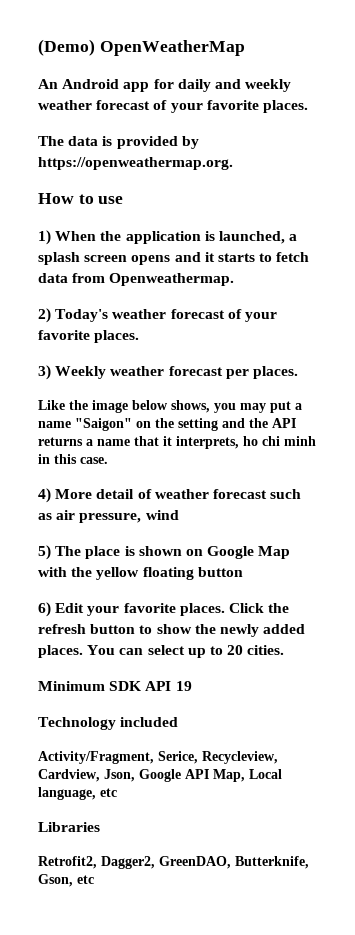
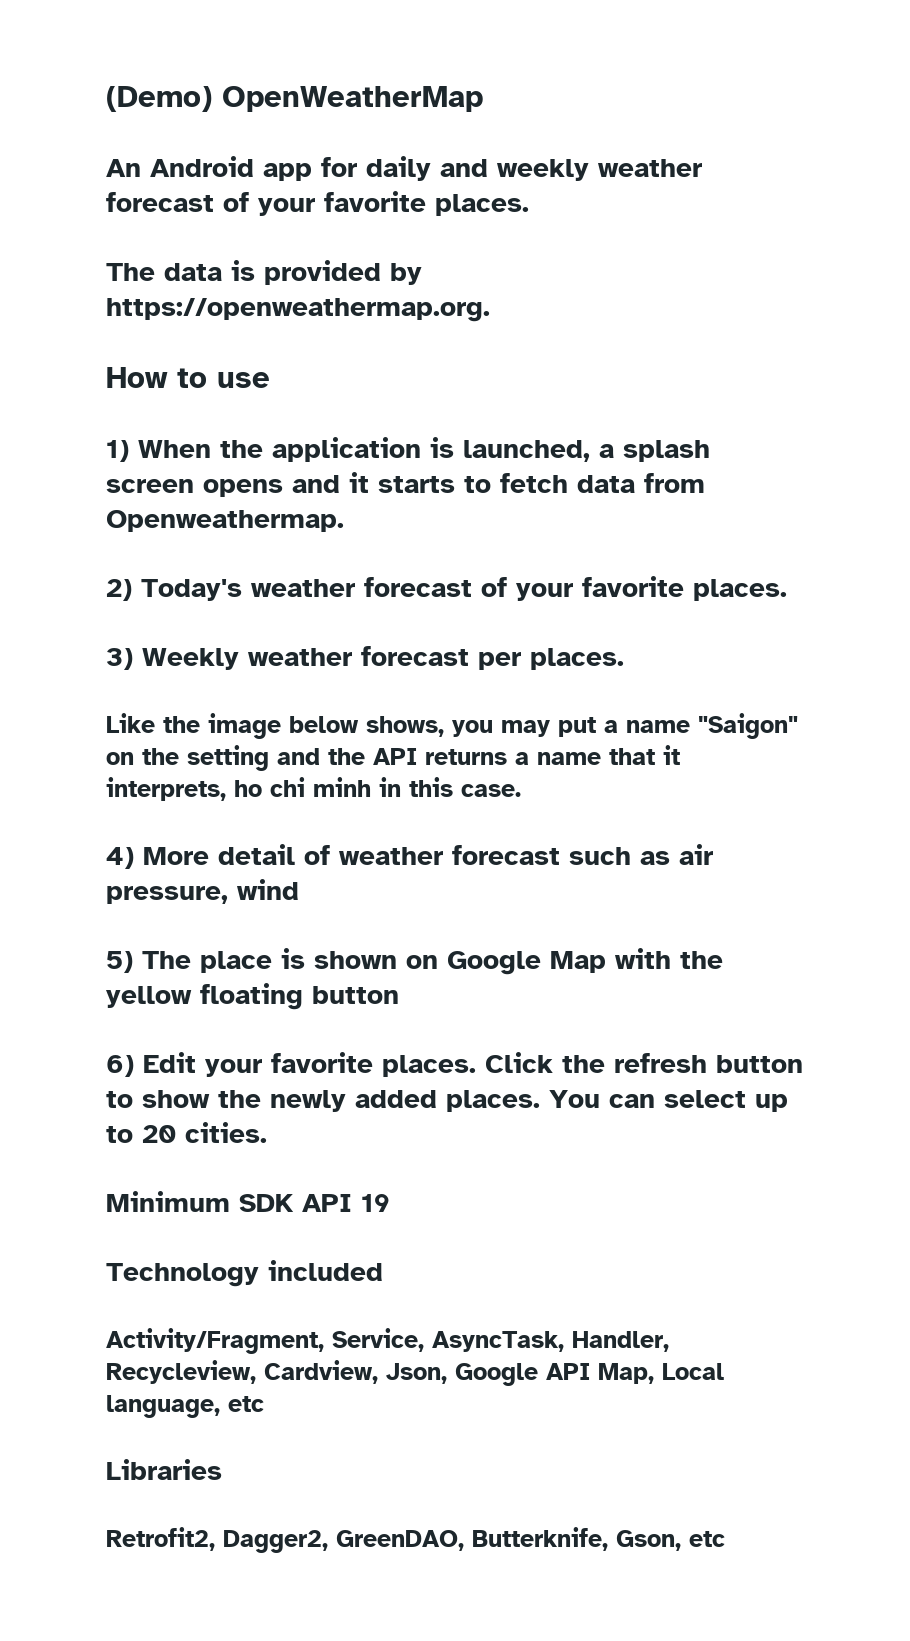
[158,751,198,764] Serice, -> [332,1328,669,1352] Service, AsyncTask, Handler,

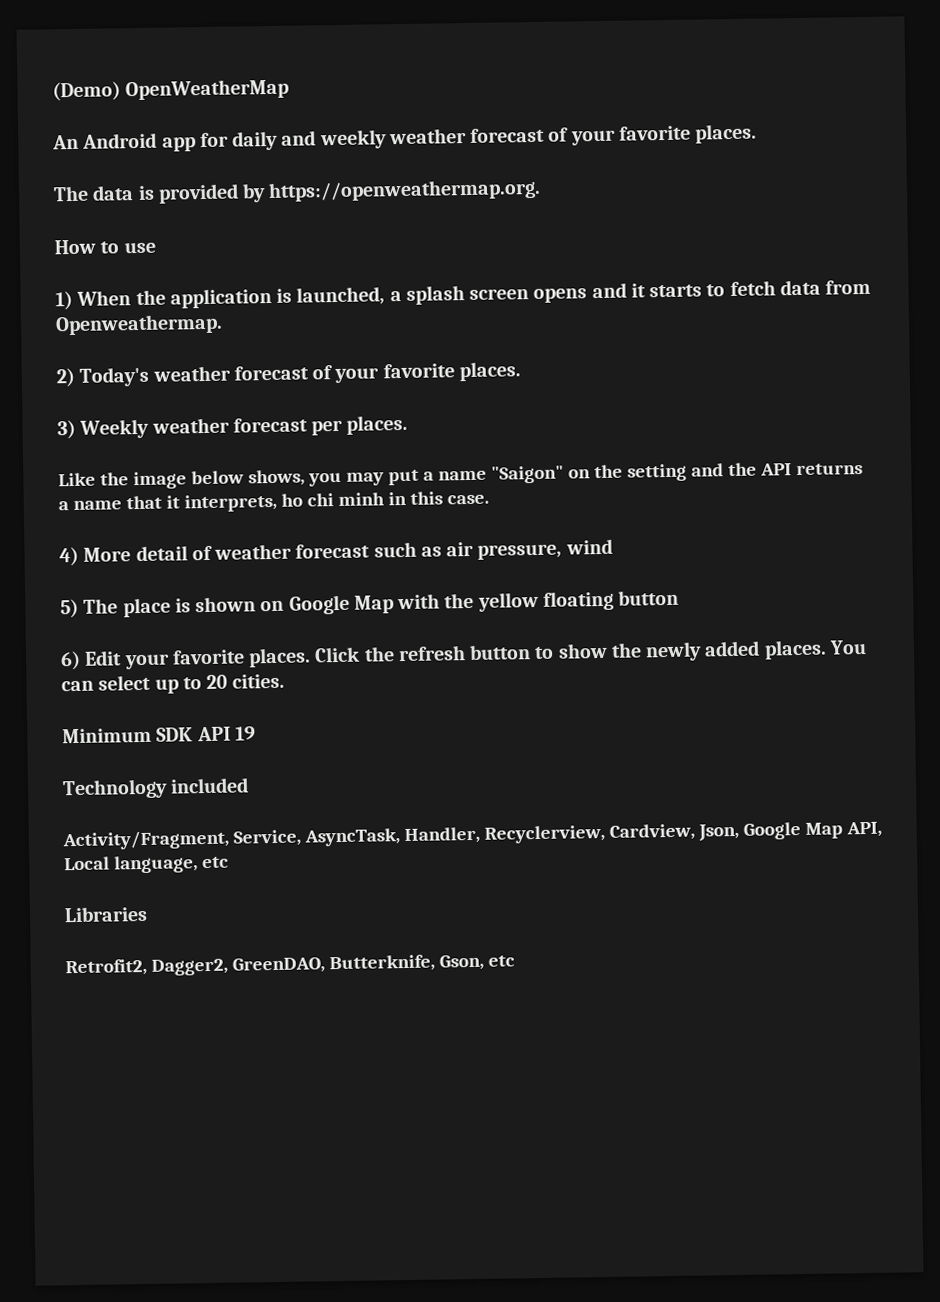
[106,1360,256,1384] Recycleview, -> [483,824,605,844] Recyclerview,
[546,1363,654,1384] API Map, -> [804,821,882,839] Map API,

